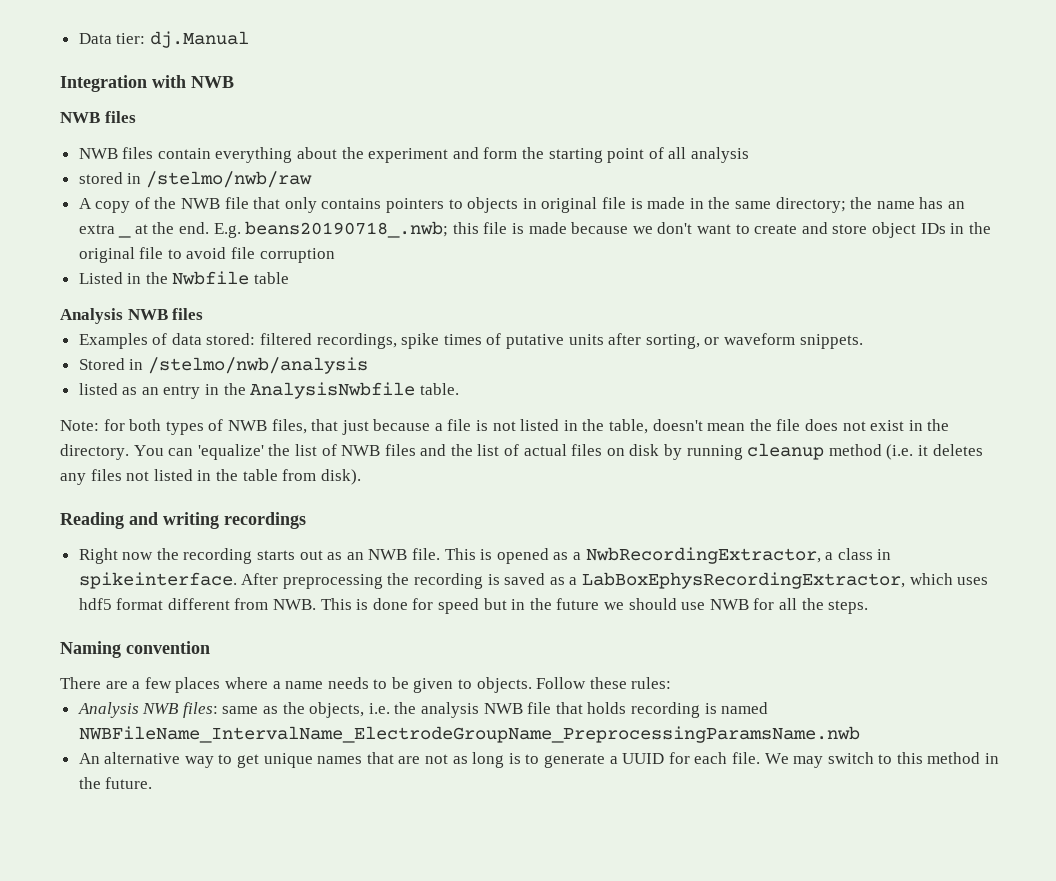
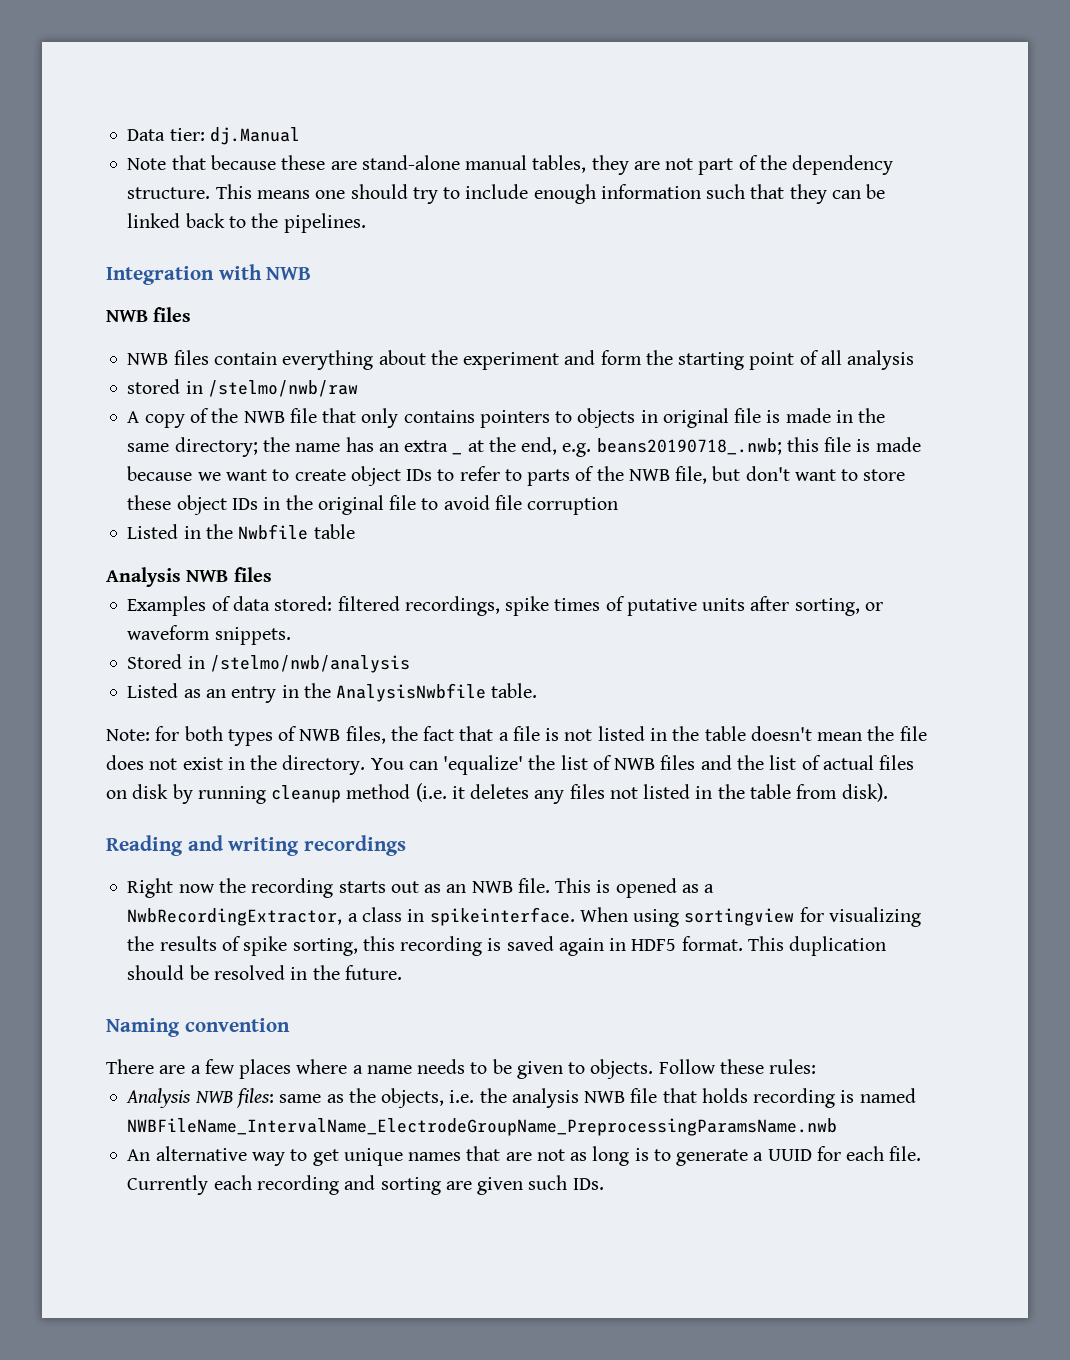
(249, 39) none -> [127,155,894,175] [127,184,886,204] [127,213,366,233] // Note that because these are stand-alone manual tables, they are not part of the dependency structure. This means one should try to include enough information such that they can be linked back to the pipelines.
[179,222,241,238] end. E.g. -> [521,437,592,457] end, e.g.
[657,222,868,234] don't want to create and store -> [225,466,906,486] [127,495,172,510] want to create object IDs to refer to parts of the NWB file, but don't want to store these
[78,383,118,395] listed -> [127,683,179,698] Listed
[311,419,431,435] that just because -> [390,726,494,741] the fact that
[609,419,649,434] table, -> [704,726,746,741] table
[241,572,989,589] [78,598,869,614] After preprocessing the recording is saved as a LabBoxEphysRecordingExtractor, which uses hdf5 format different from NWB. This is done for speed but in the future we should use NWB for all the steps. -> [579,907,921,927] [127,936,887,956] [127,965,402,980] When using sortingview for visualizing the results of spike sorting, this recording is saved again in HDF5 format. This duplication should be resolved in the future.
[764,752,1000,768] [78,777,153,789] We may switch to this method in the future. -> [127,1175,604,1195] Currently each recording and sorting are given such IDs.

